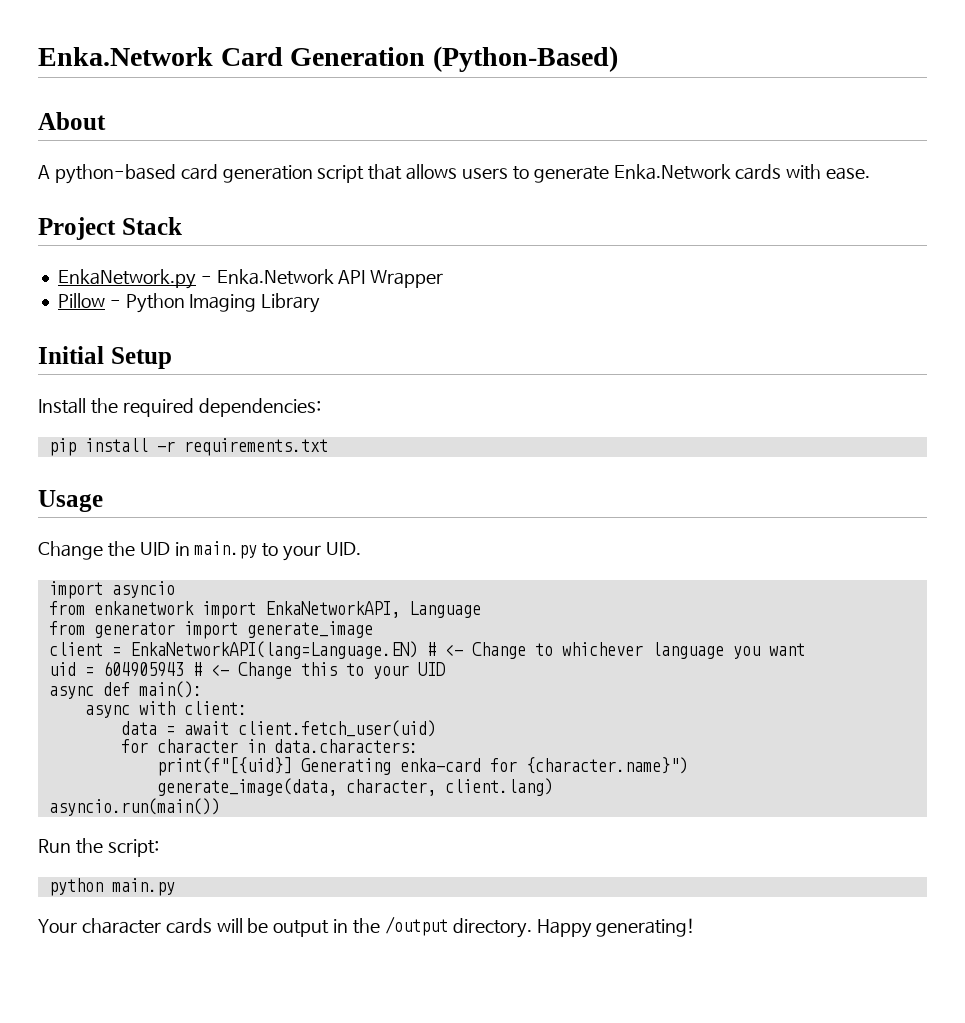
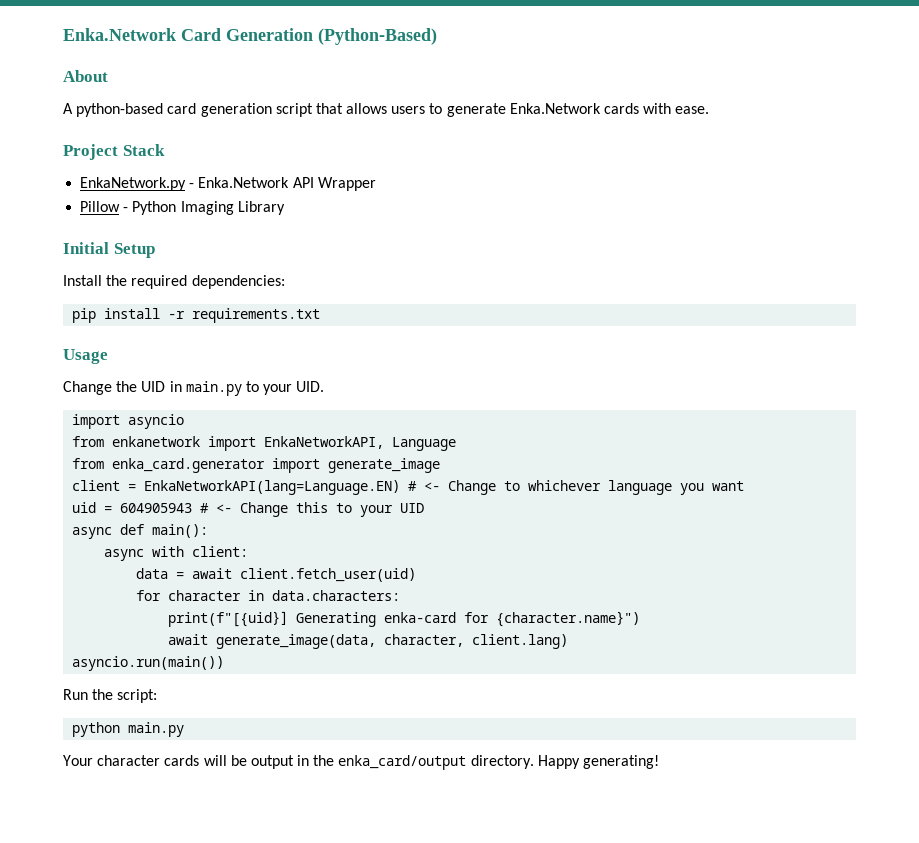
[93,622,175,638] generator -> [112,458,266,473] enka_card.generator
(688, 765) none -> [168,634,209,645] await
[384,916,448,936] /output -> [338,755,467,770] enka_card/output

